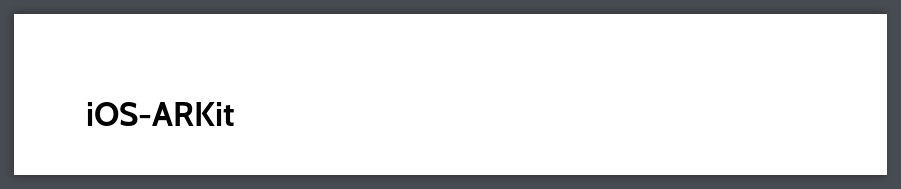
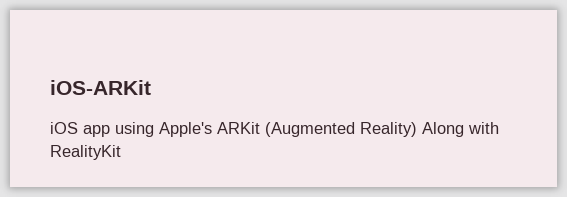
(235, 114) none -> [50,122,499,137] [50,145,121,160] // iOS app using Apple's ARKit (Augmented Reality) Along with RealityKit

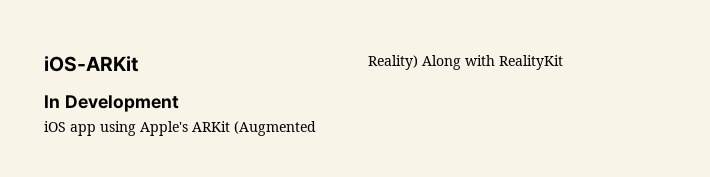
(151, 87) none -> [44,95,179,112] // In Development

